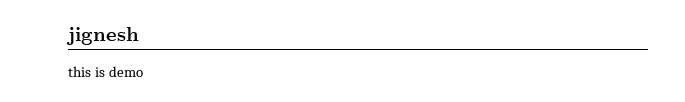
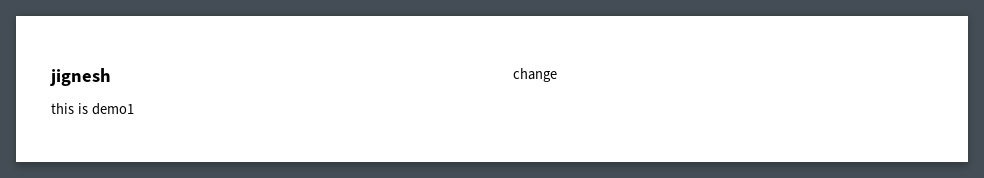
[108,66,143,77] demo -> [91,103,134,115] [513,68,557,82] demo1 // change

